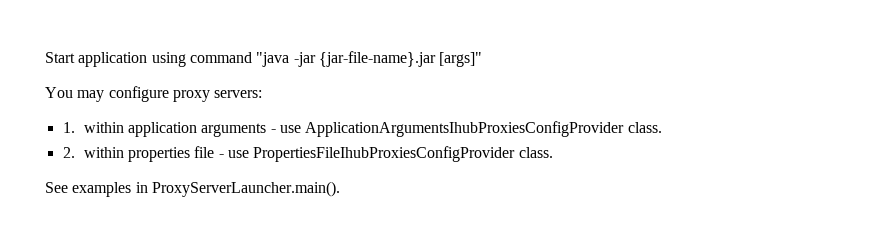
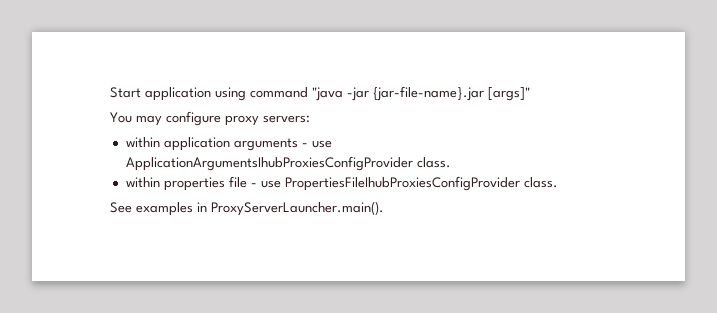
[62,122,75,133] 1. -> (310, 119) none
[62,147,75,158] 2. -> (451, 162) none

